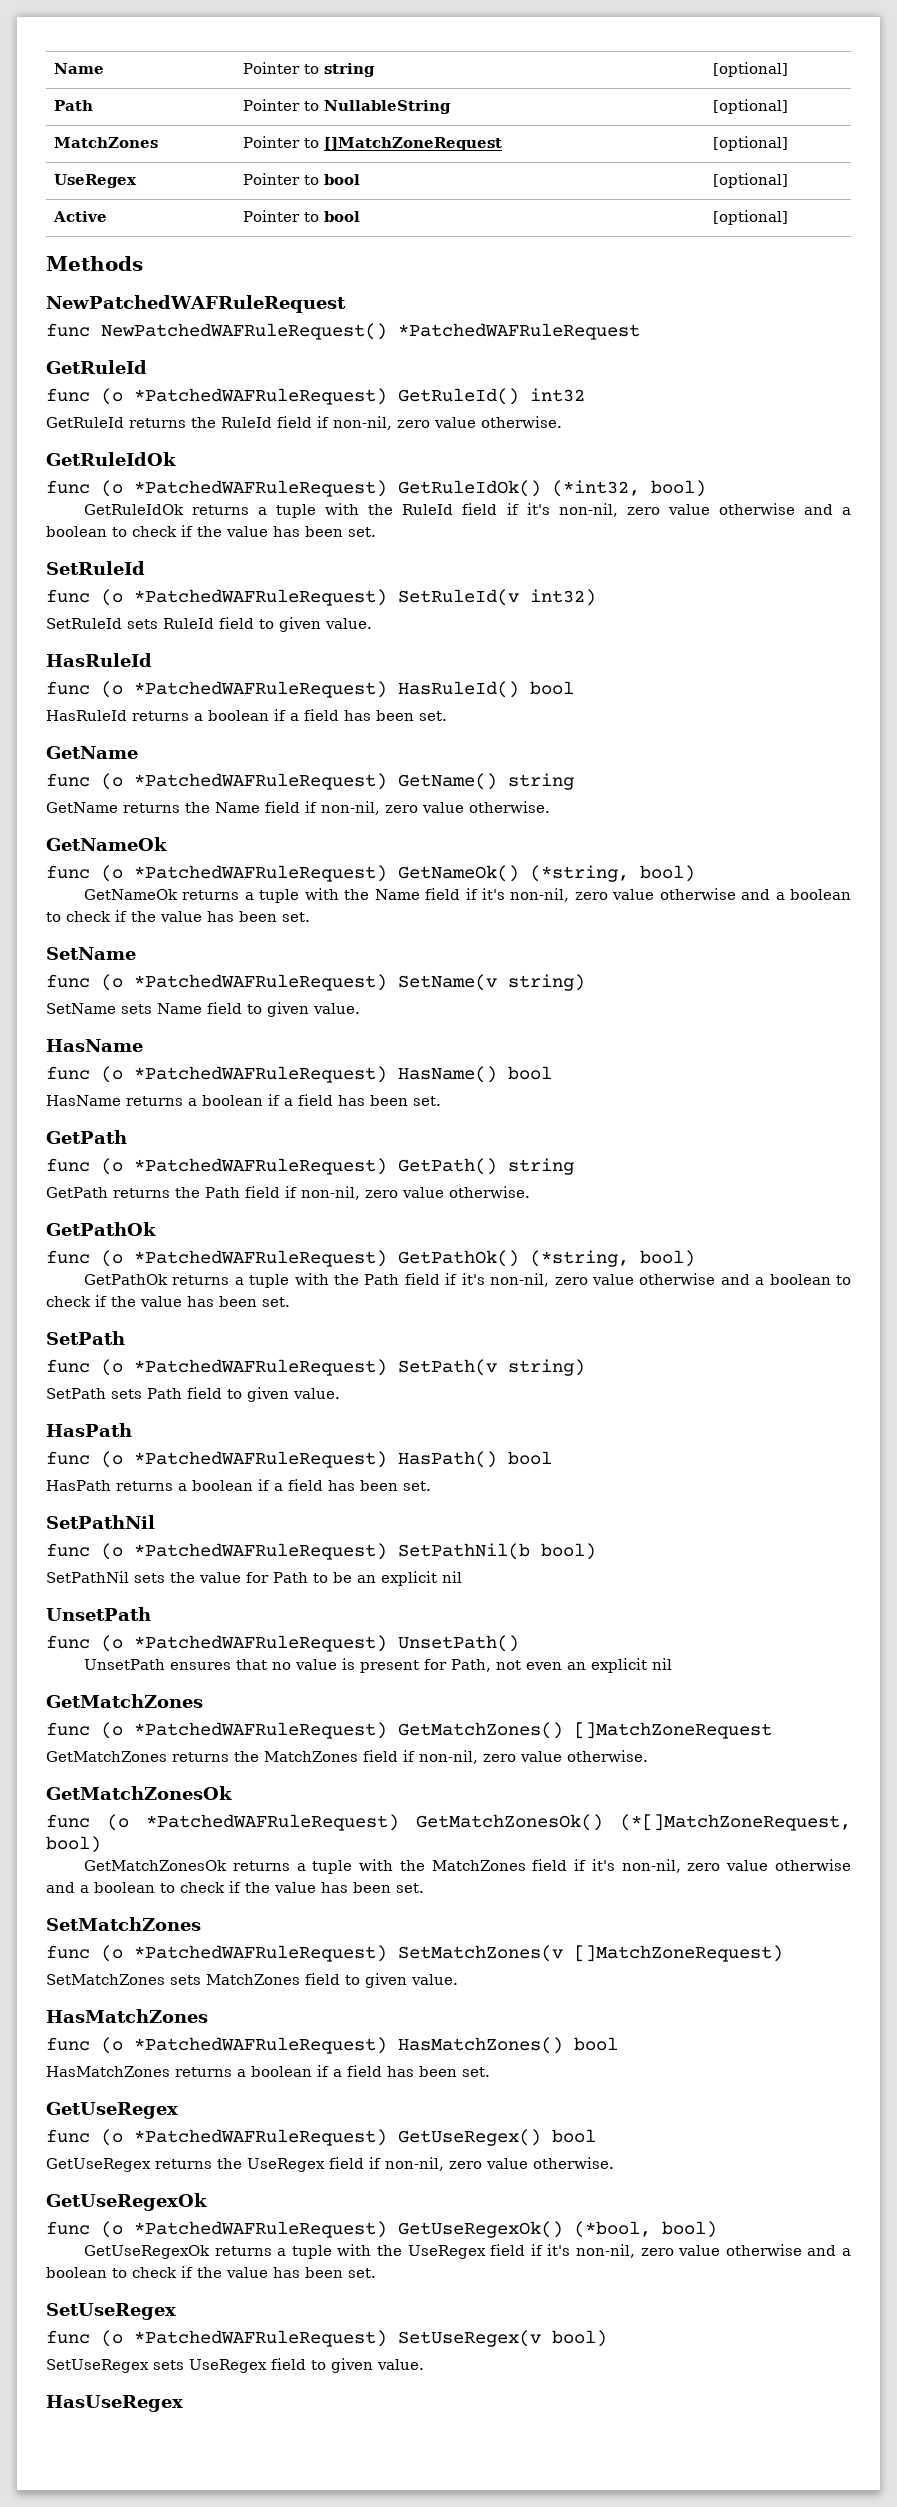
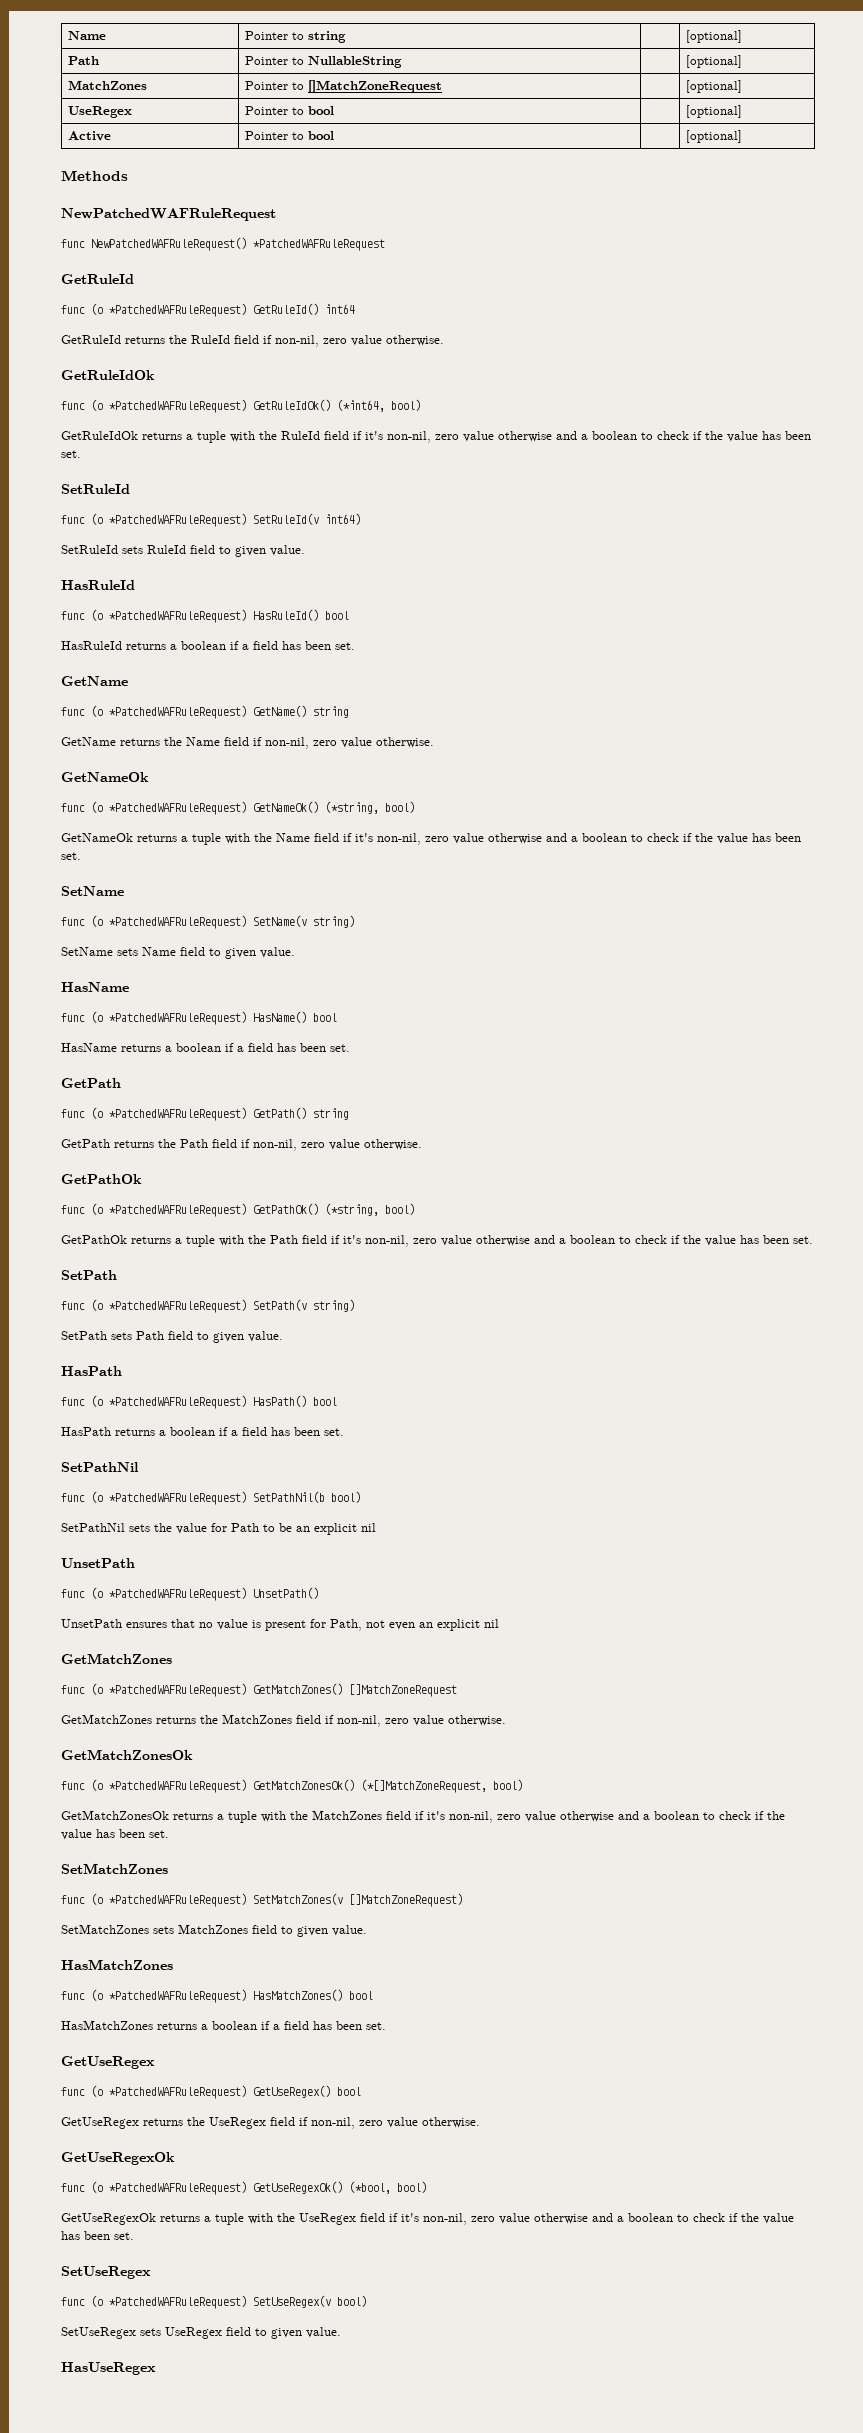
[530,388,585,402] int32 -> [325,304,355,314] int64
[552,480,640,497] (*int32, -> [337,399,385,412] (*int64,
[530,589,596,606] int32) -> [325,513,361,525] int64)

